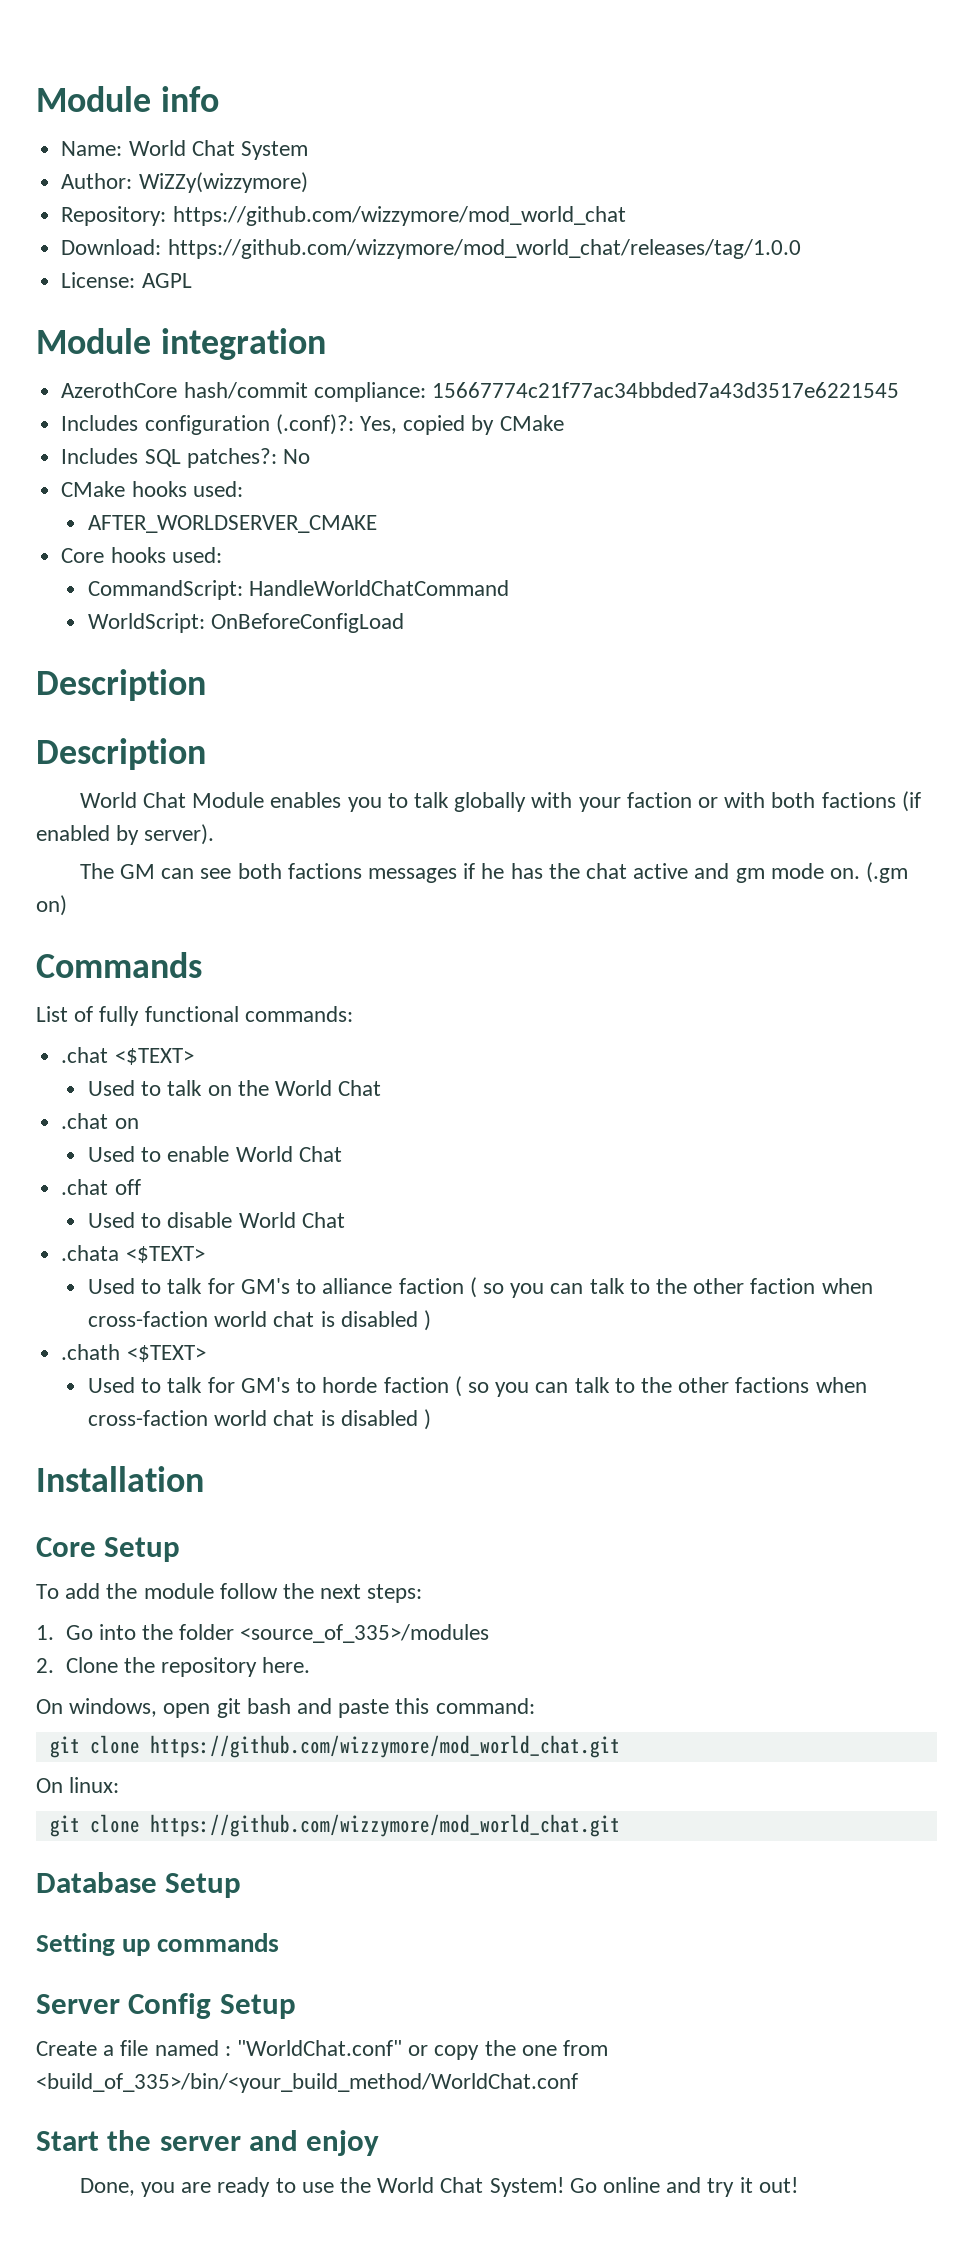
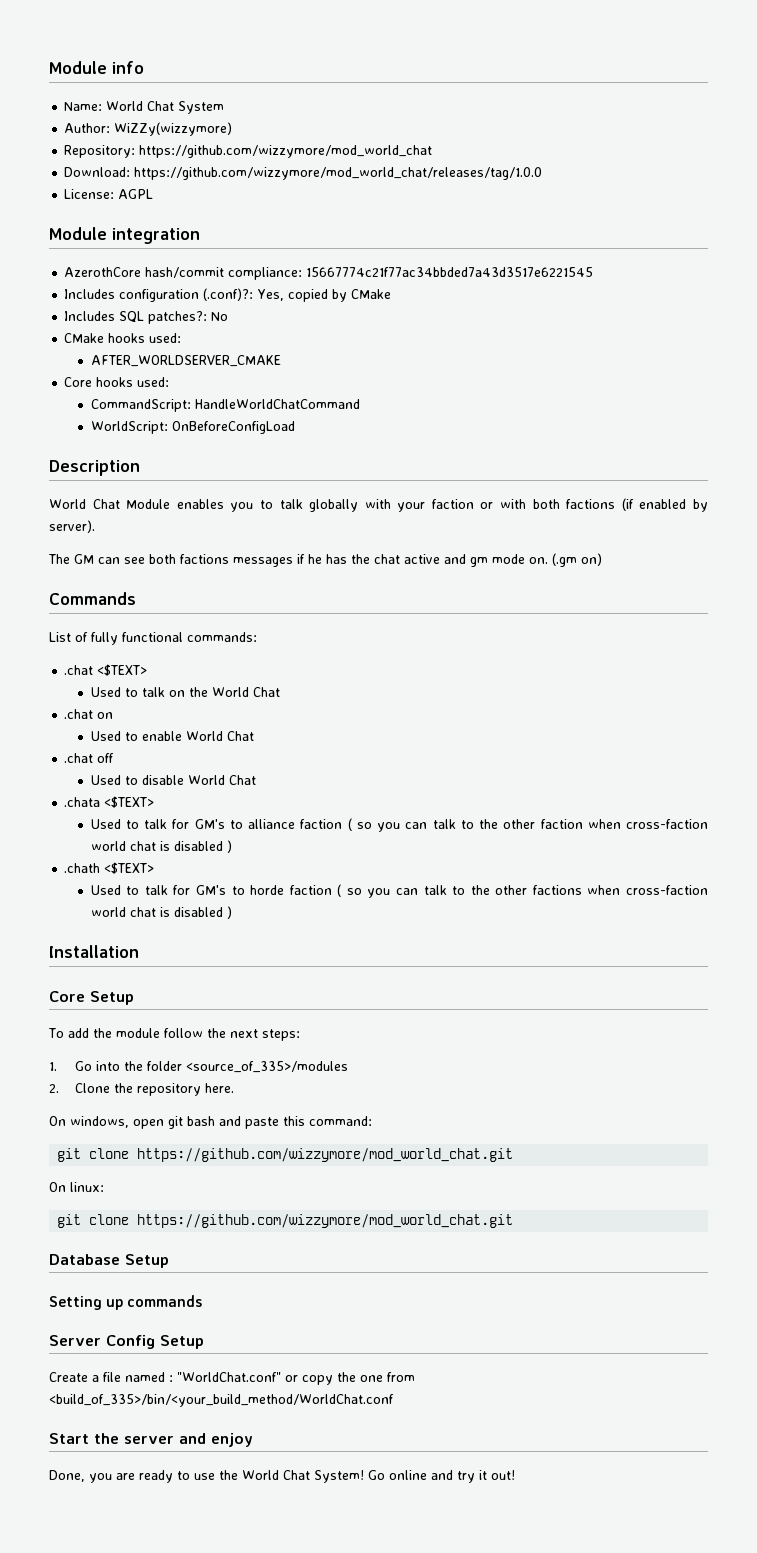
[36,738,206,770] // Description -> (140, 468) none

